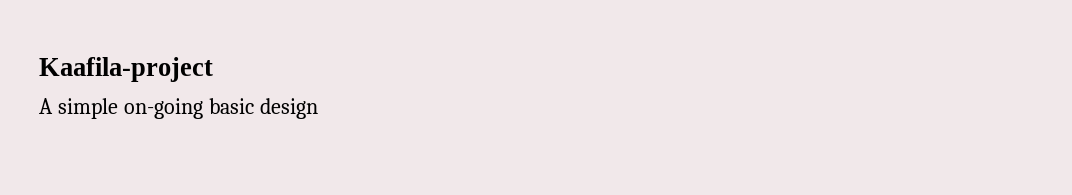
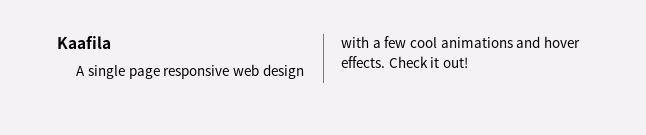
[39,57,213,82] Kaafila-project -> [57,36,111,49] Kaafila
[57,98,318,119] simple on-going basic design -> [88,64,304,79] [341,36,580,48] [341,56,468,68] single page responsive web design with a few cool animations and hover effects. Check it out!

